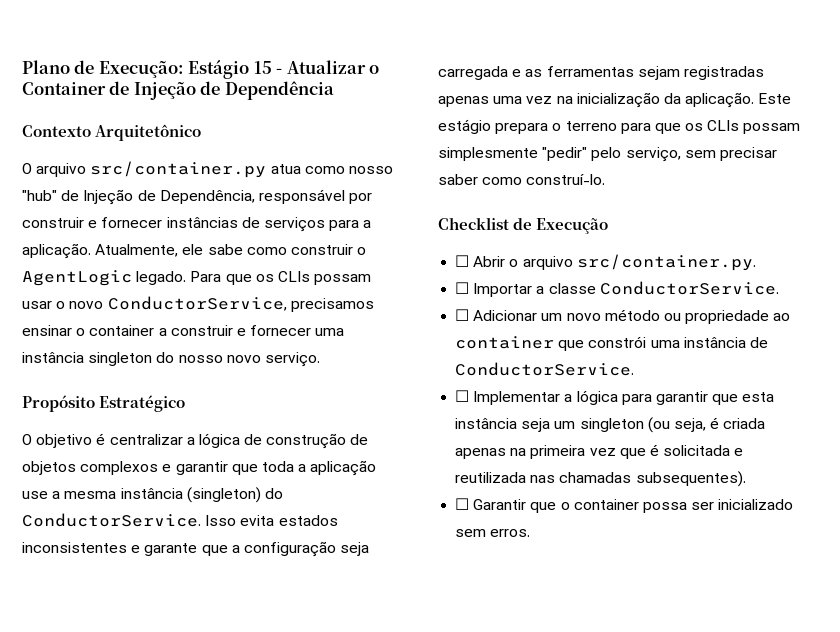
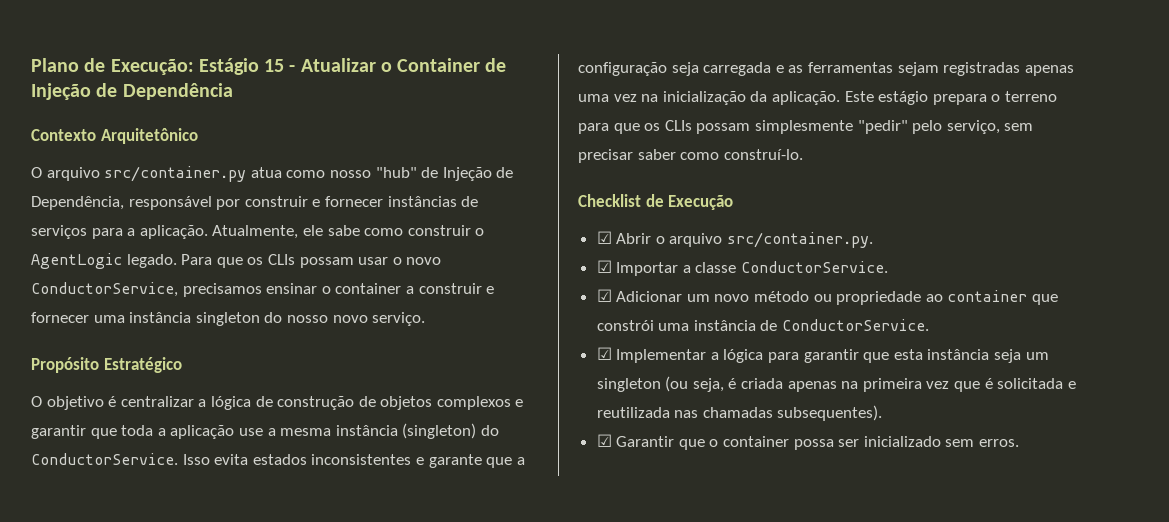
[455,255,470,267] ☐ -> [596,231,612,244] ☑
[455,282,470,294] ☐ -> [596,260,612,273] ☑
[455,309,470,321] ☐ -> [596,289,612,302] ☑
[455,390,470,402] ☐ -> [596,347,612,360] ☑
[455,498,470,510] ☐ -> [596,434,612,447] ☑

